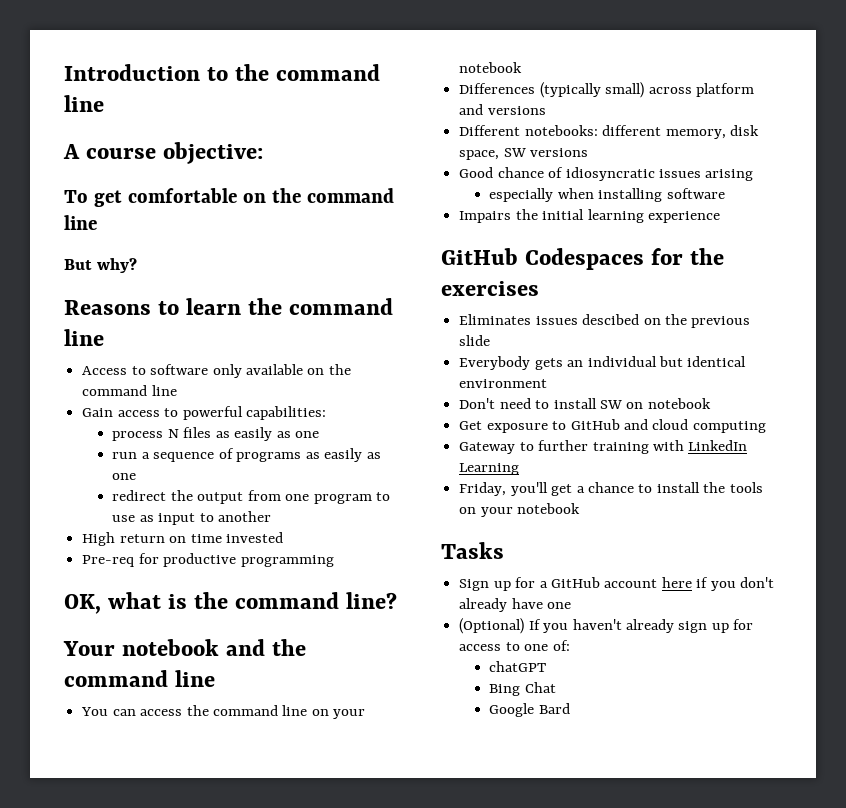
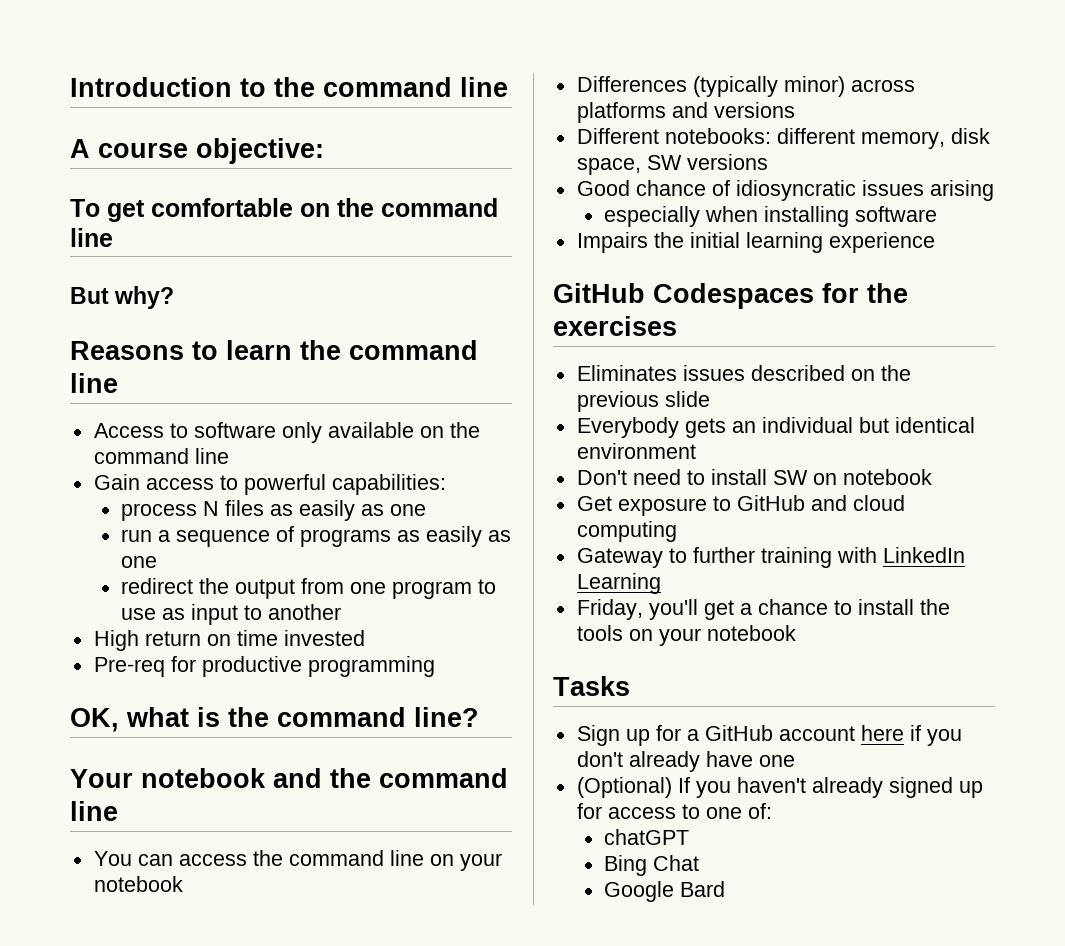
[605,82,754,98] small) across platform -> [783,76,915,97] [576,102,666,123] minor) across platforms
[582,314,640,325] descibed -> [750,365,845,381] described
[678,621,708,633] sign -> [888,777,953,798] signed

